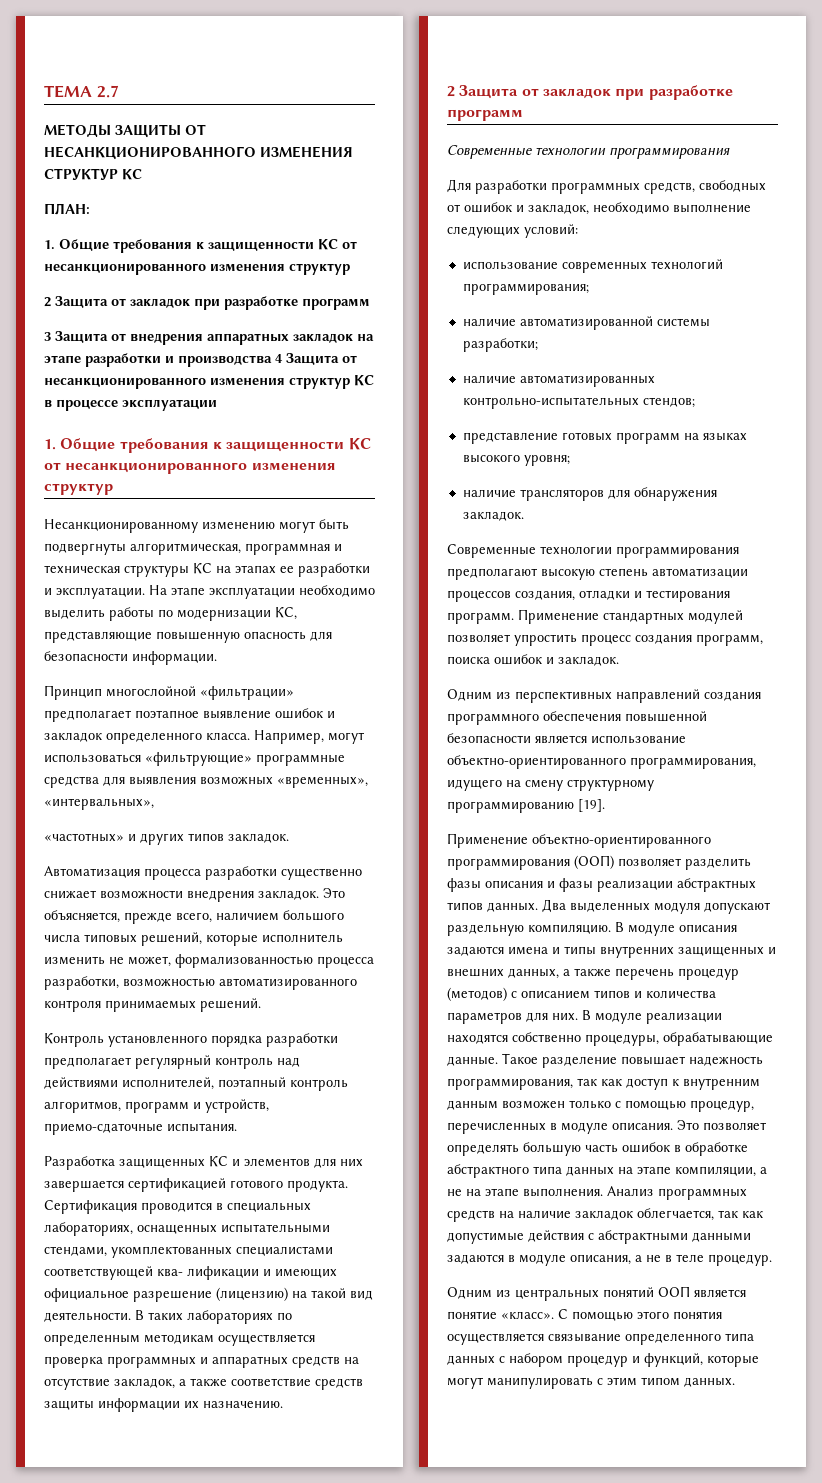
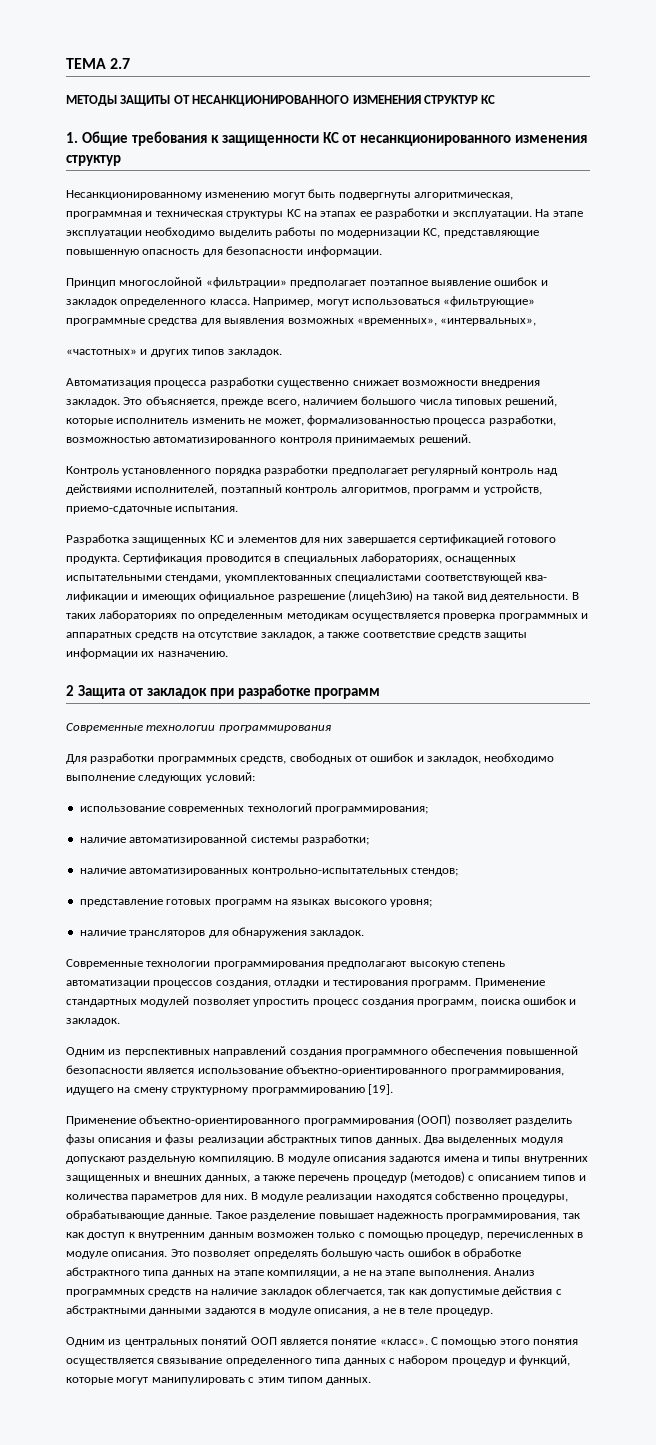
[44,203,90,215] [44,239,357,253] [44,263,350,275] [44,296,370,310] [44,331,374,345] [44,353,357,367] [44,375,374,389] [44,399,217,411] // ПЛАН: // 1. Общие требования к защищенности КС от несанкционированного изменения структур // 2 Защита от закладок при разработке программ // 3 Защита от внедрения аппаратных закладок на этапе разработки и производства 4 Защита от несанкционированного изменения структур КС в процессе эксплуатации -> (496, 99) none
[216,1287,288,1301] (лицензию) -> [347,590,413,602] (лицеh3ию)

